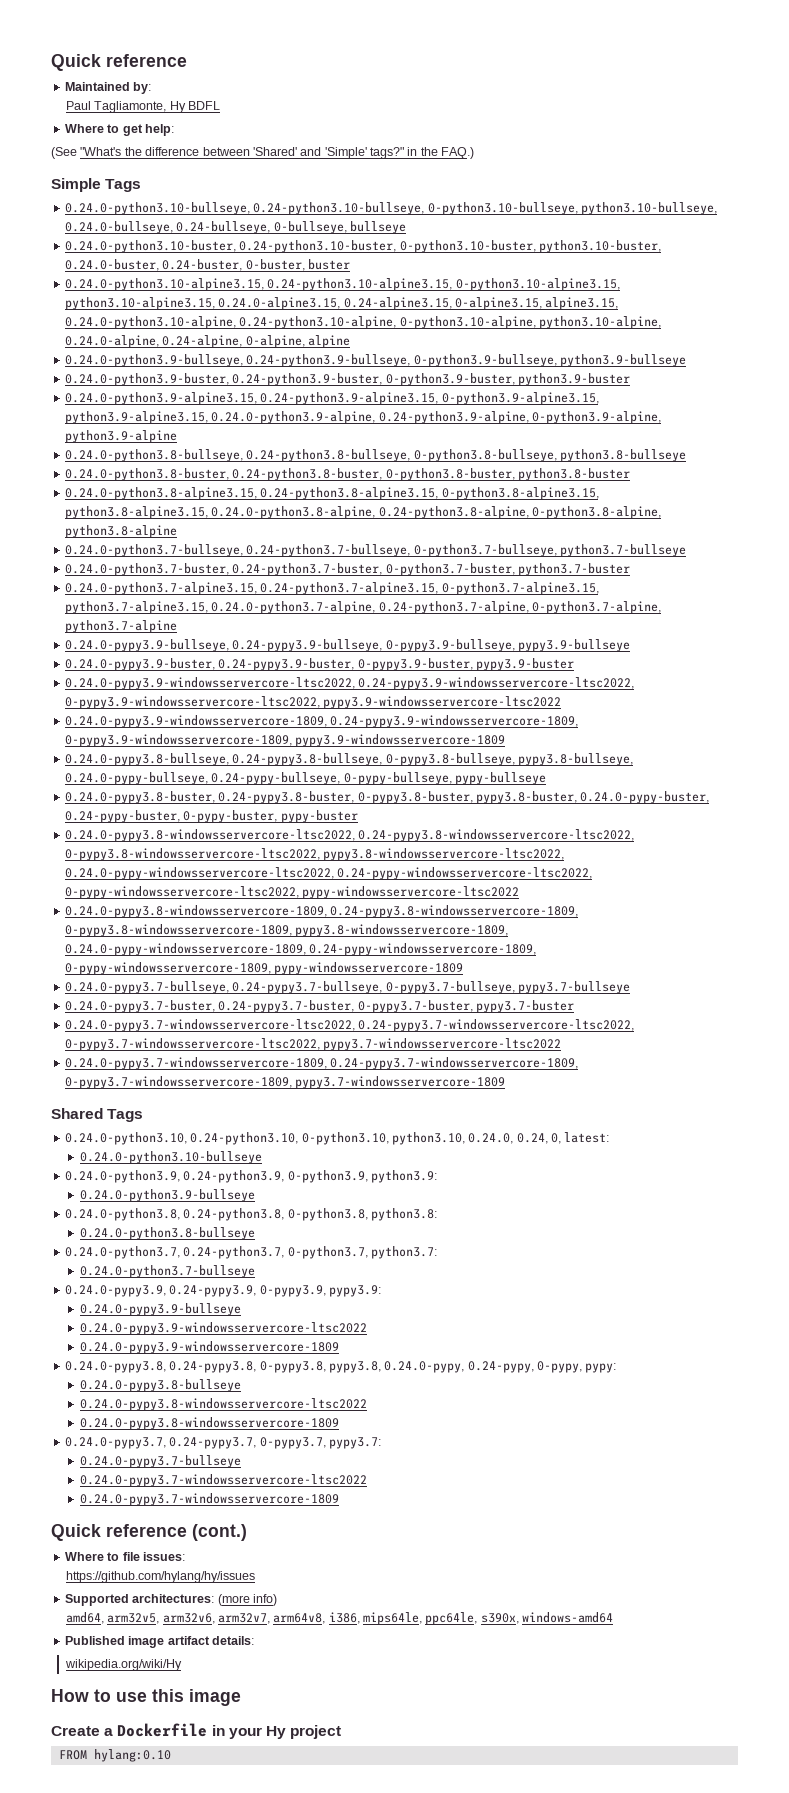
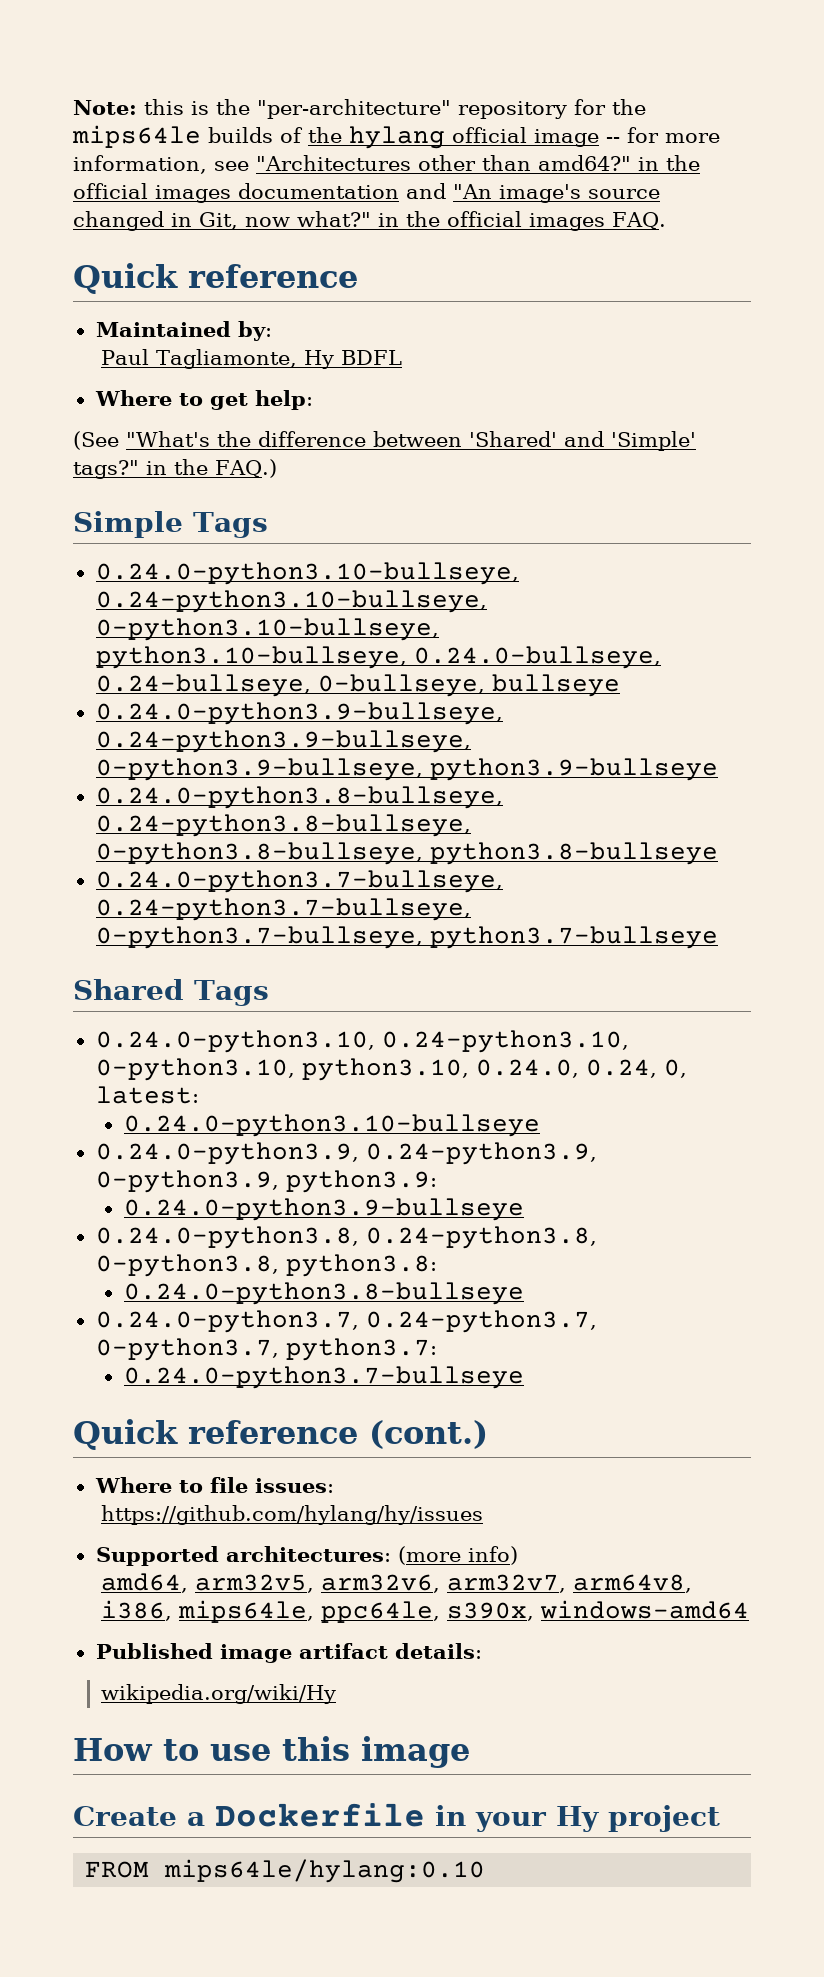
(51, 62) none -> [73,99,646,119] [72,125,720,149] [73,155,700,174] [73,183,660,203] [73,211,666,231] Note: this is the "per-architecture" repository for the mips64le builds of the hylang official image -- for more information, see "Architectures other than amd64?" in the official images documentation and "An image's source changed in Git, now what?" in the official images FAQ. //
[64,240,661,253] [64,259,350,271] [64,278,620,291] [64,297,619,310] [64,316,661,329] [64,335,350,348] [64,354,686,367] [64,373,630,386] [64,392,599,405] [64,411,661,424] [64,430,177,443] [64,449,686,462] [64,468,630,481] [64,487,599,500] [64,506,661,519] [64,525,177,538] [64,544,686,557] [64,563,630,576] [64,582,599,595] [64,601,661,614] [64,620,177,633] [64,639,630,652] [64,658,574,671] [64,677,635,690] [64,696,562,709] [64,715,579,728] [64,734,506,747] [64,753,633,766] [64,772,546,785] [64,791,710,804] [64,810,358,823] [64,829,635,842] [64,848,565,861] [64,867,593,880] [64,886,520,899] [64,905,579,918] [64,924,509,937] [64,943,537,956] [64,962,464,975] [64,981,630,994] [64,1000,574,1013] [64,1019,635,1032] [64,1038,562,1051] [64,1057,579,1070] [64,1076,506,1089] 0.24.0-python3.10-buster, 0.24-python3.10-buster, 0-python3.10-buster, python3.10-buster, 0.24.0-buster, 0.24-buster, 0-buster, buster // 0.24.0-python3.10-alpine3.15, 0.24-python3.10-alpine3.15, 0-python3.10-alpine3.15, python3.10-alpine3.15, 0.24.0-alpine3.15, 0.24-alpine3.15, 0-alpine3.15, alpine3.15, 0.24.0-python3.10-alpine, 0.24-python3.10-alpine, 0-python3.10-alpine, python3.10-alpine, 0.24.0-alpine, 0.24-alpine, 0-alpine, alpine // 0.24.0-python3.9-bullseye, 0.24-python3.9-bullseye, 0-python3.9-bullseye, python3.9-bullseye // 0.24.0-python3.9-buster, 0.24-python3.9-buster, 0-python3.9-buster, python3.9-buster // 0.24.0-python3.9-alpine3.15, 0.24-python3.9-alpine3.15, 0-python3.9-alpine3.15, python3.9-alpine3.15, 0.24.0-python3.9-alpine, 0.24-python3.9-alpine, 0-python3.9-alpine, python3.9-alpine // 0.24.0-python3.8-bullseye, 0.24-python3.8-bullseye, 0-python3.8-bullseye, python3.8-bullseye // 0.24.0-python3.8-buster, 0.24-python3.8-buster, 0-python3.8-buster, python3.8-buster // 0.24.0-python3.8-alpine3.15, 0.24-python3.8-alpine3.15, 0-python3.8-alpine3.15, python3.8-alpine3.15, 0.24.0-python3.8-alpine, 0.24-python3.8-alpine, 0-python3.8-alpine, python3.8-alpine // 0.24.0-python3.7-bullseye, 0.24-python3.7-bullseye, 0-python3.7-bullseye, python3.7-bullseye // 0.24.0-python3.7-buster, 0.24-python3.7-buster, 0-python3.7-buster, python3.7-buster // 0.24.0-python3.7-alpine3.15, 0.24-python3.7-alpine3.15, 0-python3.7-alpine3.15, python3.7-alpine3.15, 0.24.0-python3.7-alpine, 0.24-python3.7-alpine, 0-python3.7-alpine, python3.7-alpine // 0.24.0-pypy3.9-bullseye, 0.24-pypy3.9-bullseye, 0-pypy3.9-bullseye, pypy3.9-bullseye // 0.24.0-pypy3.9-buster, 0.24-pypy3.9-buster, 0-pypy3.9-buster, pypy3.9-buster // 0.24.0-pypy3.9-windowsservercore-ltsc2022, 0.24-pypy3.9-windowsservercore-ltsc2022, 0-pypy3.9-windowsservercore-ltsc2022, pypy3.9-windowsservercore-ltsc2022 // 0.24.0-pypy3.9-windowsservercore-1809, 0.24-pypy3.9-windowsservercore-1809, 0-pypy3.9-windowsservercore-1809, pypy3.9-windowsservercore-1809 // 0.24.0-pypy3.8-bullseye, 0.24-pypy3.8-bullseye, 0-pypy3.8-bullseye, pypy3.8-bullseye, 0.24.0-pypy-bullseye, 0.24-pypy-bullseye, 0-pypy-bullseye, pypy-bullseye // 0.24.0-pypy3.8-buster, 0.24-pypy3.8-buster, 0-pypy3.8-buster, pypy3.8-buster, 0.24.0-pypy-buster, 0.24-pypy-buster, 0-pypy-buster, pypy-buster // 0.24.0-pypy3.8-windowsservercore-ltsc2022, 0.24-pypy3.8-windowsservercore-ltsc2022, 0-pypy3.8-windowsservercore-ltsc2022, pypy3.8-windowsservercore-ltsc2022, 0.24.0-pypy-windowsservercore-ltsc2022, 0.24-pypy-windowsservercore-ltsc2022, 0-pypy-windowsservercore-ltsc2022, pypy-windowsservercore-ltsc2022 // 0.24.0-pypy3.8-windowsservercore-1809, 0.24-pypy3.8-windowsservercore-1809, 0-pypy3.8-windowsservercore-1809, pypy3.8-windowsservercore-1809, 0.24.0-pypy-windowsservercore-1809, 0.24-pypy-windowsservercore-1809, 0-pypy-windowsservercore-1809, pypy-windowsservercore-1809 // 0.24.0-pypy3.7-bullseye, 0.24-pypy3.7-bullseye, 0-pypy3.7-bullseye, pypy3.7-bullseye // 0.24.0-pypy3.7-buster, 0.24-pypy3.7-buster, 0-pypy3.7-buster, pypy3.7-buster // 0.24.0-pypy3.7-windowsservercore-ltsc2022, 0.24-pypy3.7-windowsservercore-ltsc2022, 0-pypy3.7-windowsservercore-ltsc2022, pypy3.7-windowsservercore-ltsc2022 // 0.24.0-pypy3.7-windowsservercore-1809, 0.24-pypy3.7-windowsservercore-1809, 0-pypy3.7-windowsservercore-1809, pypy3.7-windowsservercore-1809 -> [95,702,503,725] [95,730,471,753] [95,758,718,781] [95,786,503,809] [95,814,471,837] [95,842,718,865] [95,870,503,893] [95,898,471,921] [95,926,718,949] 0.24.0-python3.9-bullseye, 0.24-python3.9-bullseye, 0-python3.9-bullseye, python3.9-bullseye // 0.24.0-python3.8-bullseye, 0.24-python3.8-bullseye, 0-python3.8-bullseye, python3.8-bullseye // 0.24.0-python3.7-bullseye, 0.24-python3.7-bullseye, 0-python3.7-bullseye, python3.7-bullseye
[64,1285,381,1297] [79,1303,241,1316] [79,1322,367,1335] [79,1341,339,1354] [64,1361,617,1373] [79,1379,241,1392] [79,1398,367,1411] [79,1417,339,1430] [64,1437,381,1449] [79,1455,241,1468] [79,1474,367,1487] [79,1493,339,1506] // 0.24.0-pypy3.9, 0.24-pypy3.9, 0-pypy3.9, pypy3.9: // 0.24.0-pypy3.9-bullseye // 0.24.0-pypy3.9-windowsservercore-ltsc2022 // 0.24.0-pypy3.9-windowsservercore-1809 // 0.24.0-pypy3.8, 0.24-pypy3.8, 0-pypy3.8, pypy3.8, 0.24.0-pypy, 0.24-pypy, 0-pypy, pypy: // 0.24.0-pypy3.8-bullseye // 0.24.0-pypy3.8-windowsservercore-ltsc2022 // 0.24.0-pypy3.8-windowsservercore-1809 // 0.24.0-pypy3.7, 0.24-pypy3.7, 0-pypy3.7, pypy3.7: // 0.24.0-pypy3.7-bullseye // 0.24.0-pypy3.7-windowsservercore-ltsc2022 // 0.24.0-pypy3.7-windowsservercore-1809 -> (524, 1377) none
[93,1749,171,1762] hylang:0.10 -> [164,1859,486,1883] mips64le/hylang:0.10

